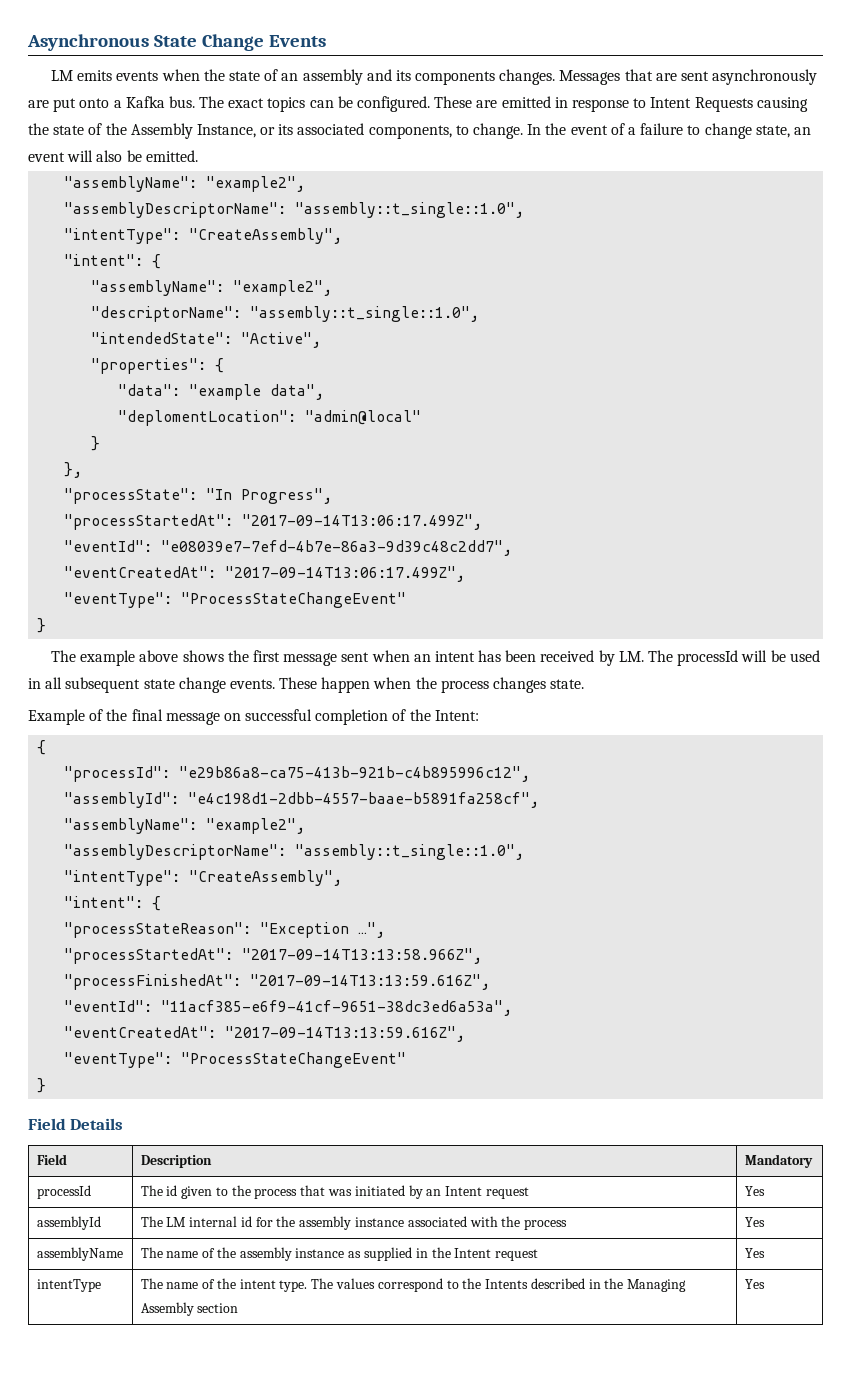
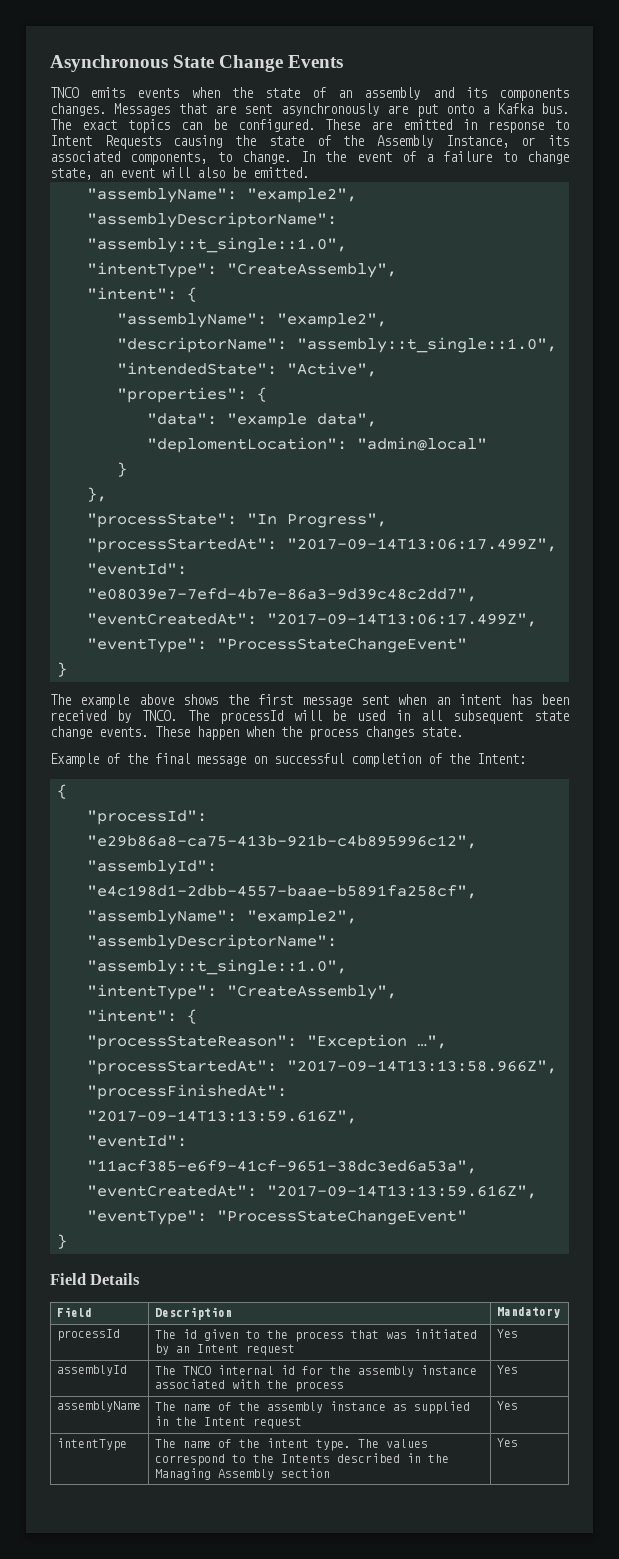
[51,70,74,81] LM -> [50,87,79,98] TNCO
[618,651,644,662] LM. -> [141,710,177,721] TNCO.
[166,1217,187,1227] LM -> [182,1366,211,1375] TNCO

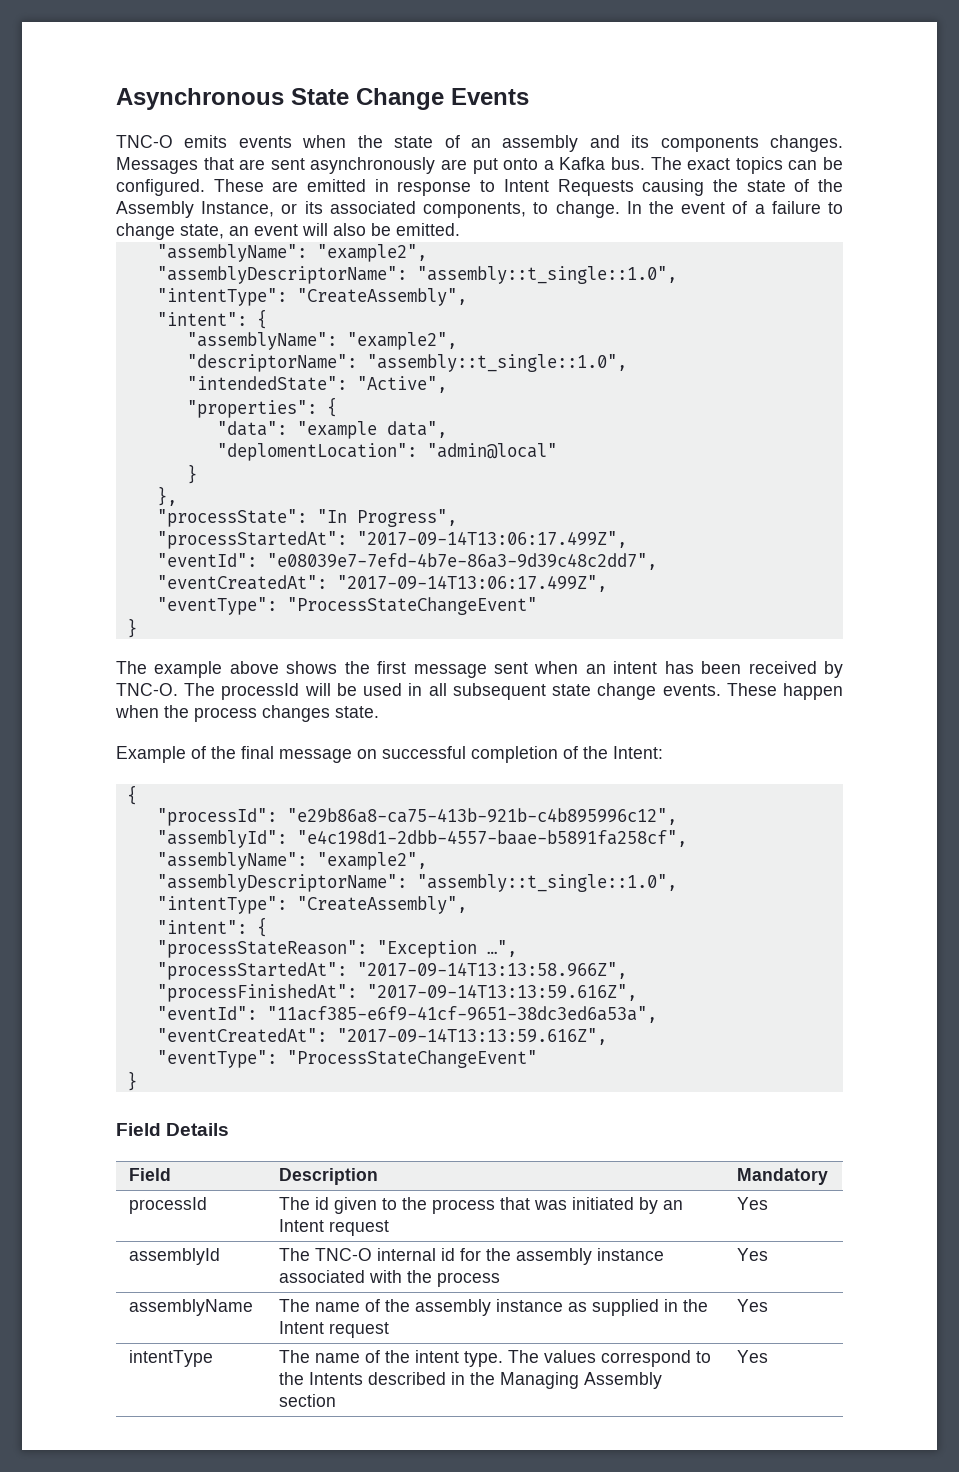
[50,87,79,98] TNCO -> [116,135,173,148] TNC-O
[141,710,177,721] TNCO. -> [116,683,178,696] TNC-O.
[182,1366,211,1375] TNCO -> [314,1248,372,1261] TNC-O

